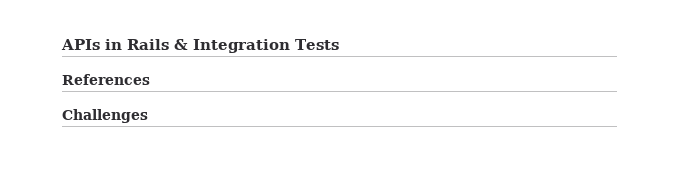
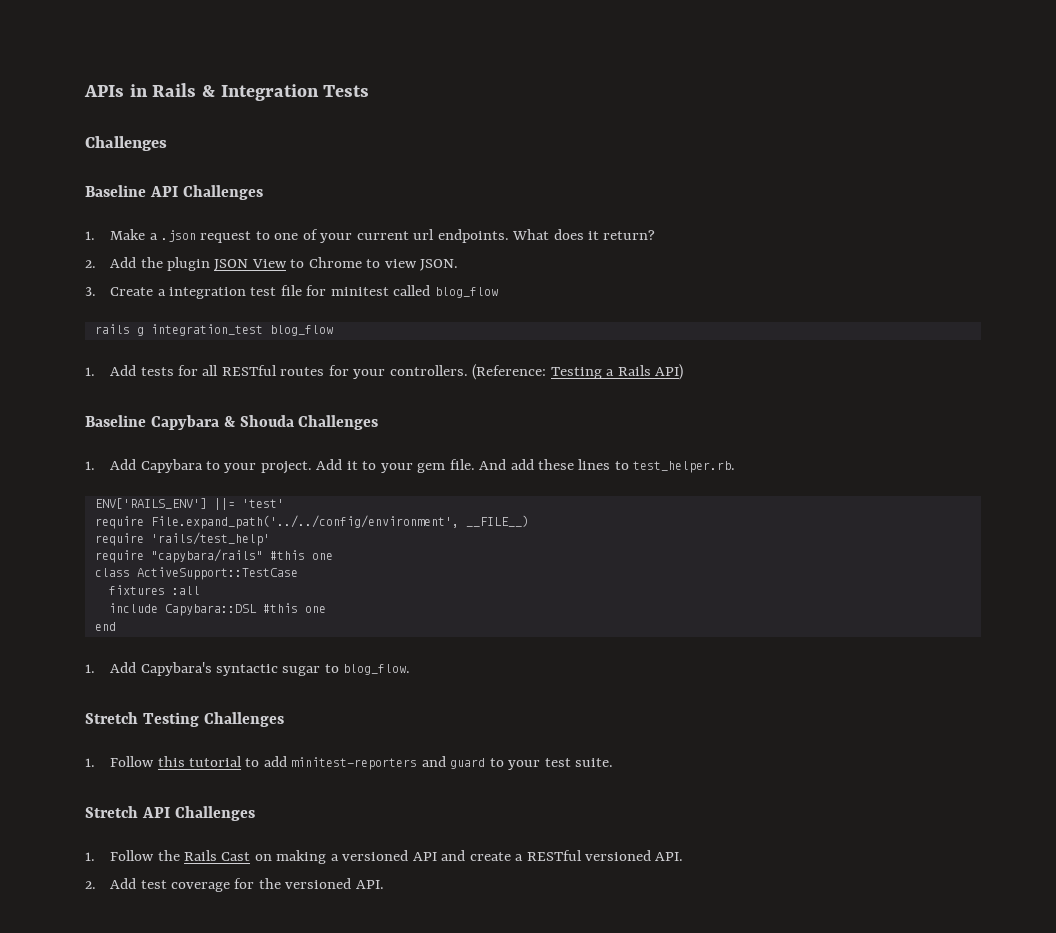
[62,74,150,85] [62,109,148,123] References // Challenges -> [85,136,167,151] [85,185,263,200] [85,229,656,243] [85,257,459,271] [85,285,498,299] [94,324,333,336] [85,364,683,380] [85,415,379,430] [85,459,736,474] [94,498,284,510] [94,515,529,529] [94,532,270,546] [94,549,333,563] [94,567,298,580] [108,585,200,595] [108,603,326,616] [94,622,116,631] [85,662,411,676] [85,712,284,727] [85,756,614,770] [85,806,255,821] [85,850,684,864] [85,878,384,892] Challenges // Baseline API Challenges // 1. Make a .json request to one of your current url endpoints. What does it return? // 2. Add the plugin JSON View to Chrome to view JSON. // 3. Create a integration test file for minitest called blog_flow // rails g integration_test blog_flow // 1. Add tests for all RESTful routes for your controllers. (Reference: Testing a Rails API) // Baseline Capybara & Shouda Challenges // 1. Add Capybara to your project. Add it to your gem file. And add these lines to test_helper.rb. // ENV['RAILS_ENV'] ||= 'test' // require File.expand_path('../../config/environment', __FILE__) // require 'rails/test_help' // require "capybara/rails" #this one // class ActiveSupport::TestCase // fixtures :all // include Capybara::DSL #this one // end // 1. Add Capybara's syntactic sugar to blog_flow. // Stretch Testing Challenges // 1. Follow this tutorial to add minitest-reporters and guard to your test suite. // Stretch API Challenges // 1. Follow the Rails Cast on making a versioned API and create a RESTful versioned API. // 2. Add test coverage for the versioned API.

